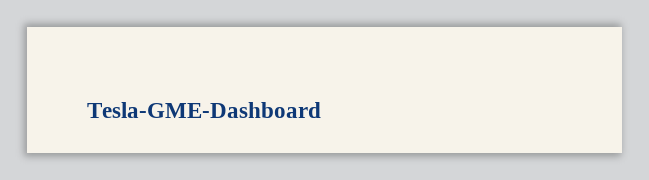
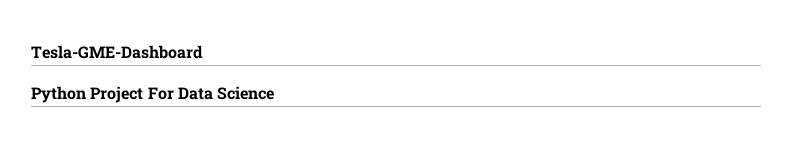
(321, 110) none -> [31,86,275,103] // Python Project For Data Science

